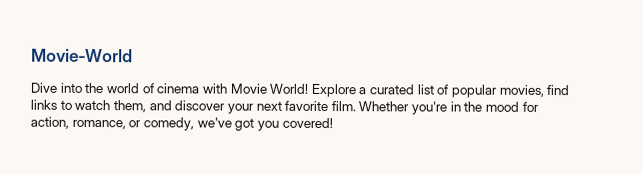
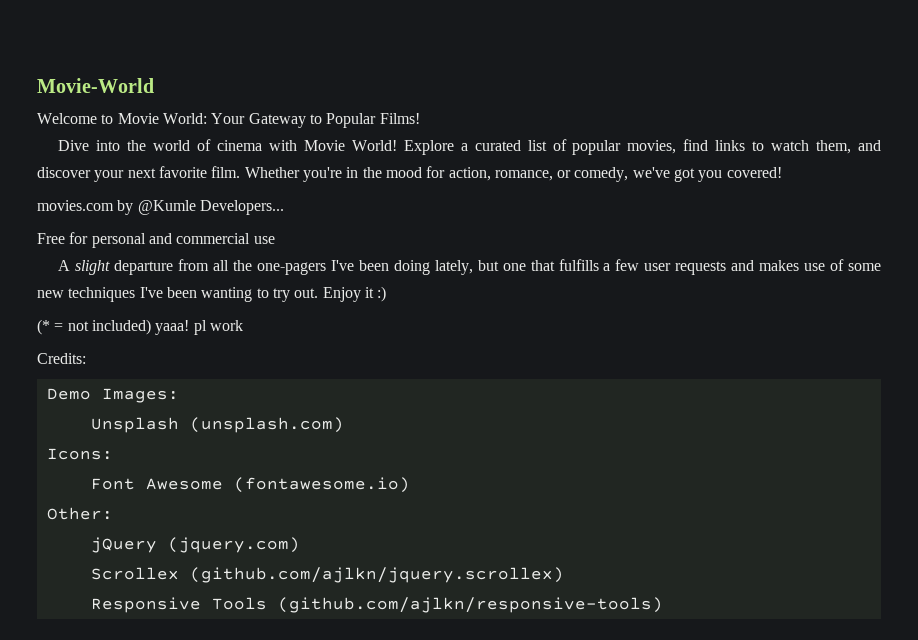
(133, 55) none -> [37,113,420,128] // Welcome to Movie World: Your Gateway to Popular Films!
(333, 123) none -> [37,200,284,215] [37,232,275,248] [58,259,882,275] [37,286,387,302] [37,319,243,335] [37,353,86,364] [46,388,179,403] [90,417,344,433] [46,448,113,460] [90,477,410,493] [46,507,113,520] [90,537,300,553] [90,567,564,583] [90,597,663,613] // movies.com by @Kumle Developers... // Free for personal and commercial use // A slight departure from all the one-pagers I've been doing lately, but one that fulfills a few user requests and makes use of some new techniques I've been wanting to try out. Enjoy it :) // (* = not included) yaaa! pl work // Credits: // Demo Images: // Unsplash (unsplash.com) // Icons: // Font Awesome (fontawesome.io) // Other: // jQuery (jquery.com) // Scrollex (github.com/ajlkn/jquery.scrollex) // Responsive Tools (github.com/ajlkn/responsive-tools)

